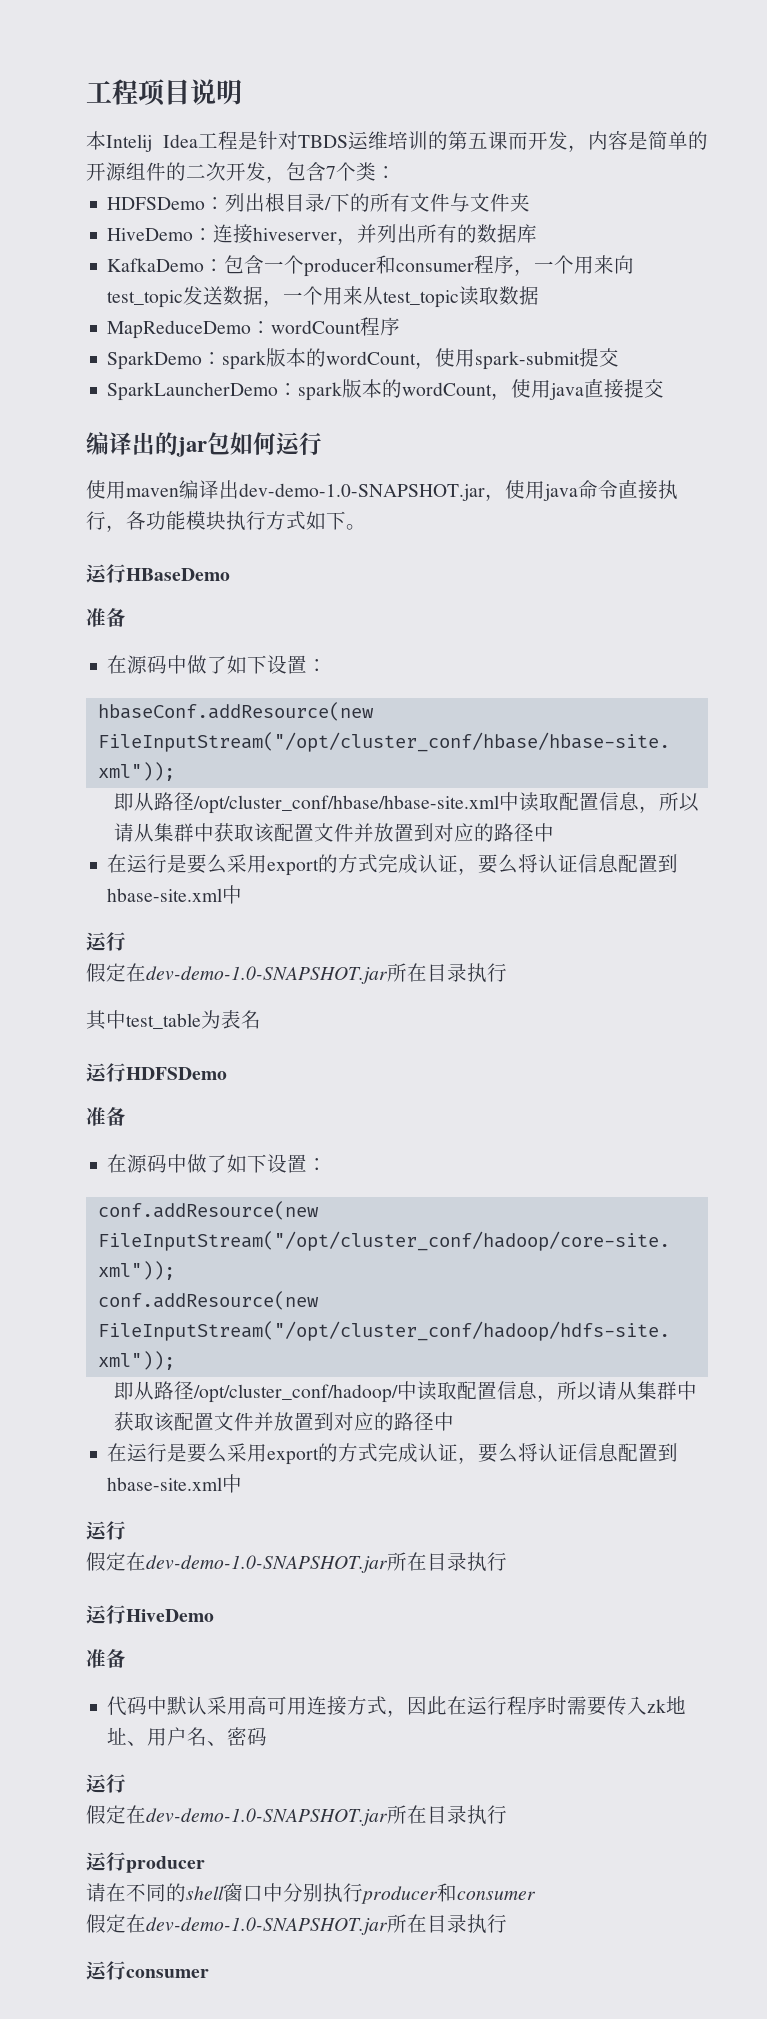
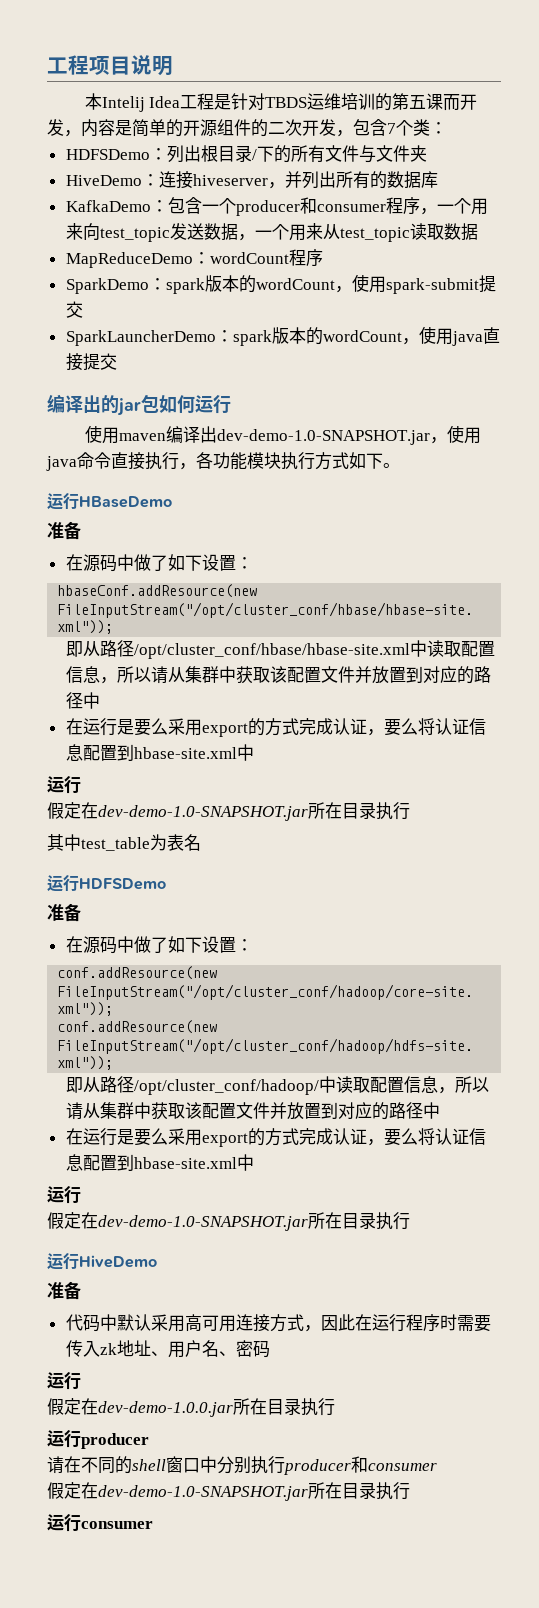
[146,1808,388,1826] dev-demo-1.0-SNAPSHOT.jar -> [98,1401,233,1417] dev-demo-1.0.0.jar

